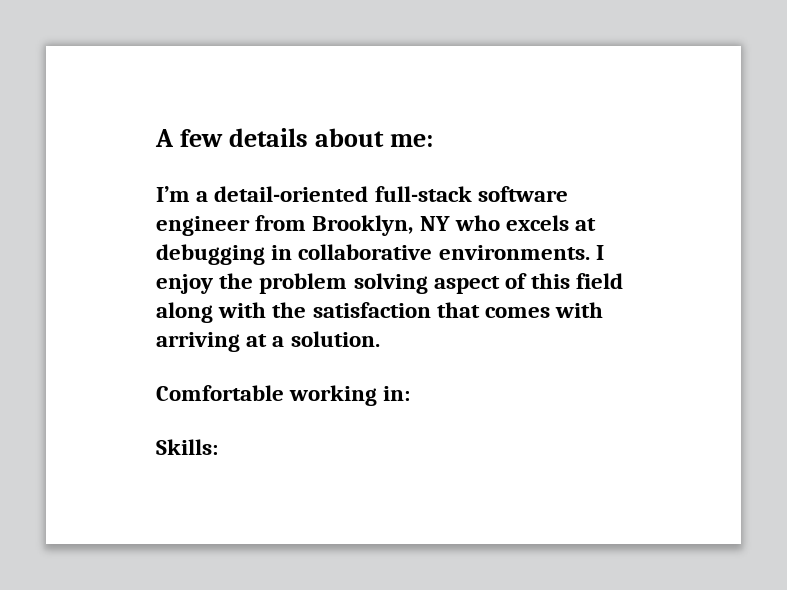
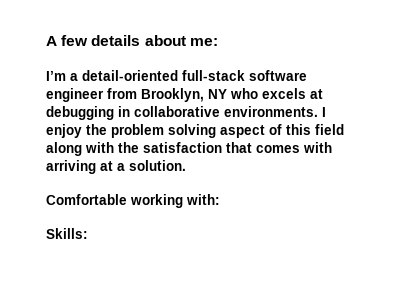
[383,386,411,401] in: -> [186,194,220,205] with:

